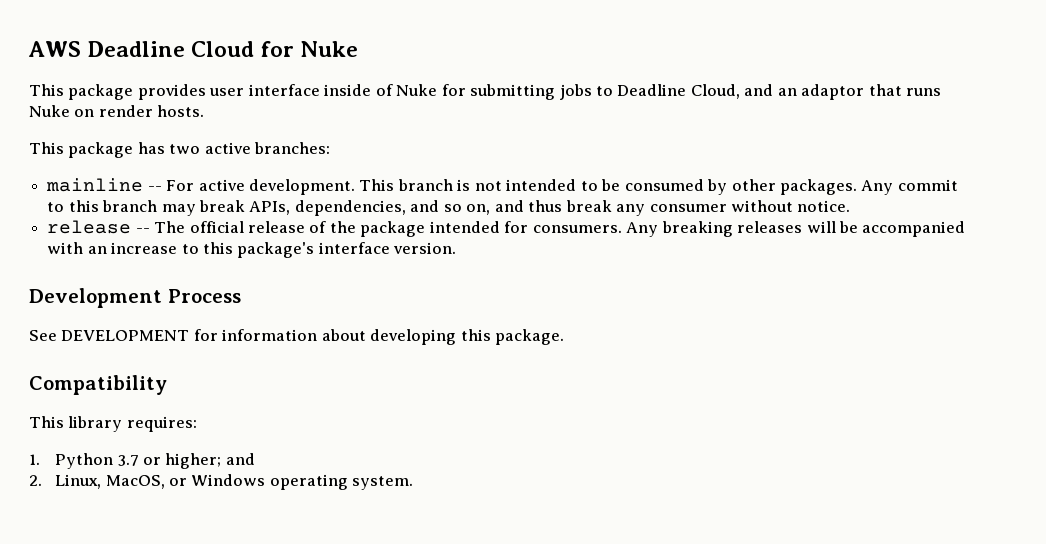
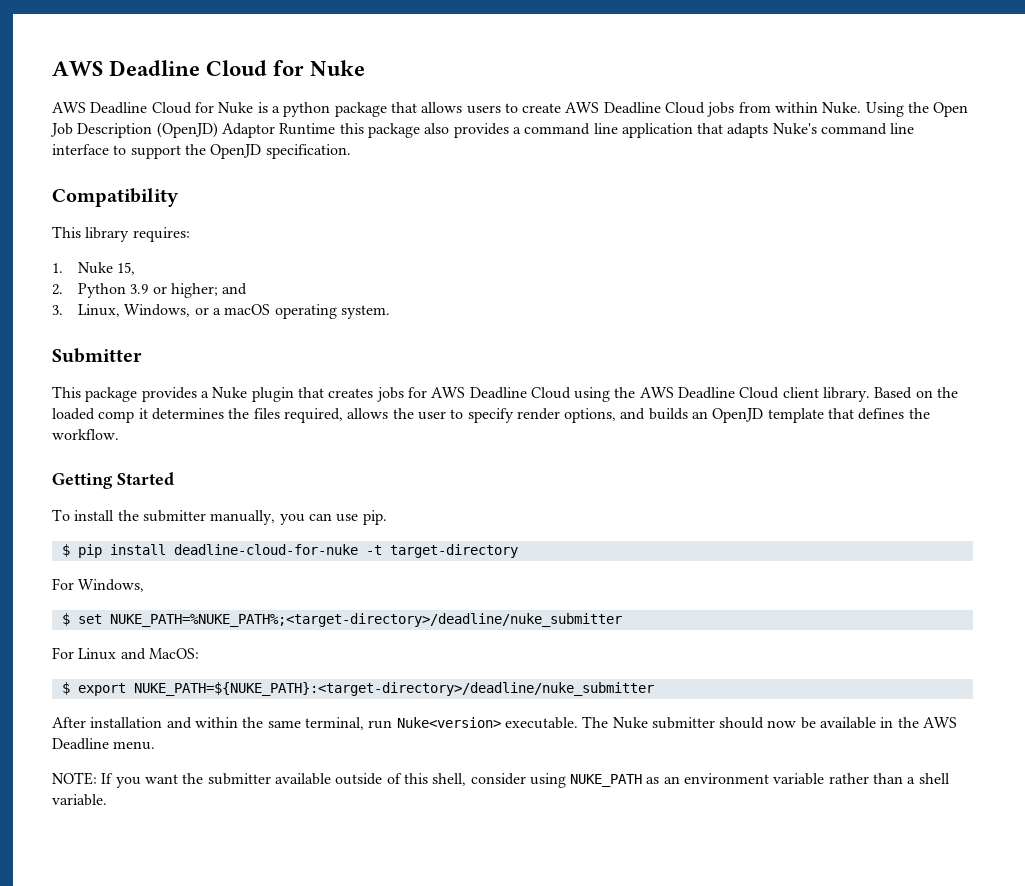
[29,84,942,100] [29,105,205,117] [29,142,331,158] [46,178,958,195] [47,200,851,216] [47,220,966,237] [47,242,457,258] [29,288,241,308] [29,329,565,345] This package provides user interface inside of Nuke for submitting jobs to Deadline Cloud, and an adaptor that runs Nuke on render hosts. // This package has two active branches: // mainline -- For active development. This branch is not intended to be consumed by other packages. Any commit to this branch may break APIs, dependencies, and so on, and thus break any consumer without notice. // release -- The official release of the package intended for consumers. Any breaking releases will be accompanied with an increase to this package's interface version. // Development Process // See DEVELOPMENT for information about developing this package. -> [52,102,969,117] [50,122,915,138] [52,144,351,159] AWS Deadline Cloud for Nuke is a python package that allows users to create AWS Deadline Cloud jobs from within Nuke. Using the Open Job Description (OpenJD) Adaptor Runtime this package also provides a command line application that adapts Nuke's command line interface to support the OpenJD specification.
[55,453,255,469] [29,474,414,490] Python 3.7 or higher; and // 2. Linux, MacOS, or Windows operating system. -> [78,262,136,275] [52,283,248,298] [52,304,390,319] [52,348,142,363] [52,386,959,402] [52,408,930,423] [52,429,119,440] [52,472,174,489] [52,509,387,525] [61,544,518,558] [52,578,145,592] [61,613,622,627] [52,647,199,660] [61,682,654,696] [52,716,958,730] [52,738,156,750] [52,772,950,788] [52,794,107,806] Nuke 15, // 2. Python 3.9 or higher; and // 3. Linux, Windows, or a macOS operating system. // Submitter // This package provides a Nuke plugin that creates jobs for AWS Deadline Cloud using the AWS Deadline Cloud client library. Based on the loaded comp it determines the files required, allows the user to specify render options, and builds an OpenJD template that defines the workflow. // Getting Started // To install the submitter manually, you can use pip. // $ pip install deadline-cloud-for-nuke -t target-directory // For Windows, // $ set NUKE_PATH=%NUKE_PATH%;<target-directory>/deadline/nuke_submitter // For Linux and MacOS: // $ export NUKE_PATH=${NUKE_PATH}:<target-directory>/deadline/nuke_submitter // After installation and within the same terminal, run Nuke<version> executable. The Nuke submitter should now be available in the AWS Deadline menu. // NOTE: If you want the submitter available outside of this shell, consider using NUKE_PATH as an environment variable rather than a shell variable.

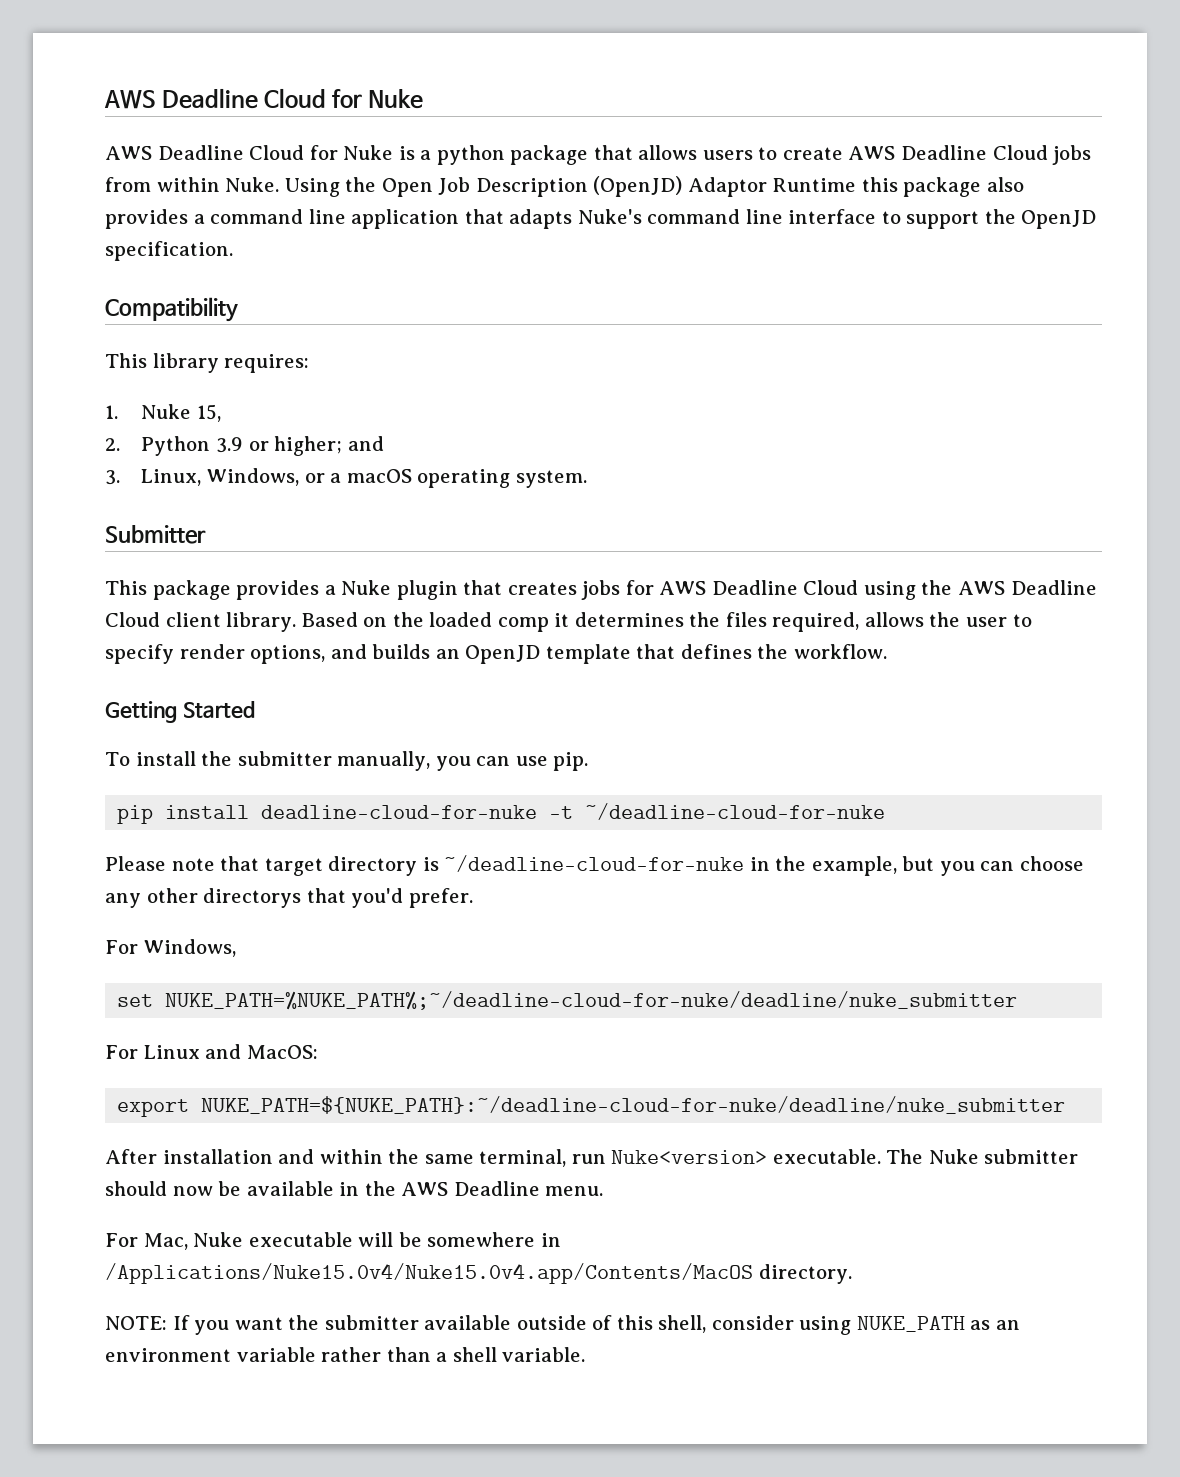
[61,544,70,557] $ -> (589, 761) none
[389,544,518,558] target-directory -> [585,803,886,820] [105,855,1084,876] [105,888,473,908] ~/deadline-cloud-for-nuke // Please note that target directory is ~/deadline-cloud-for-nuke in the example, but you can choose any other directorys that you'd prefer.
[61,613,622,627] $ set NUKE_PATH=%NUKE_PATH%;<target-directory>/deadline/nuke_submitter -> [117,991,1018,1010] set NUKE_PATH=%NUKE_PATH%;~/deadline-cloud-for-nuke/deadline/nuke_submitter
[61,682,654,696] $ export NUKE_PATH=${NUKE_PATH}:<target-directory>/deadline/nuke_submitter -> [117,1096,1066,1117] export NUKE_PATH=${NUKE_PATH}:~/deadline-cloud-for-nuke/deadline/nuke_submitter
(156, 745) none -> [105,1232,561,1250] [105,1263,852,1284] // For Mac, Nuke executable will be somewhere in /Applications/Nuke15.0v4/Nuke15.0v4.app/Contents/MacOS directory.

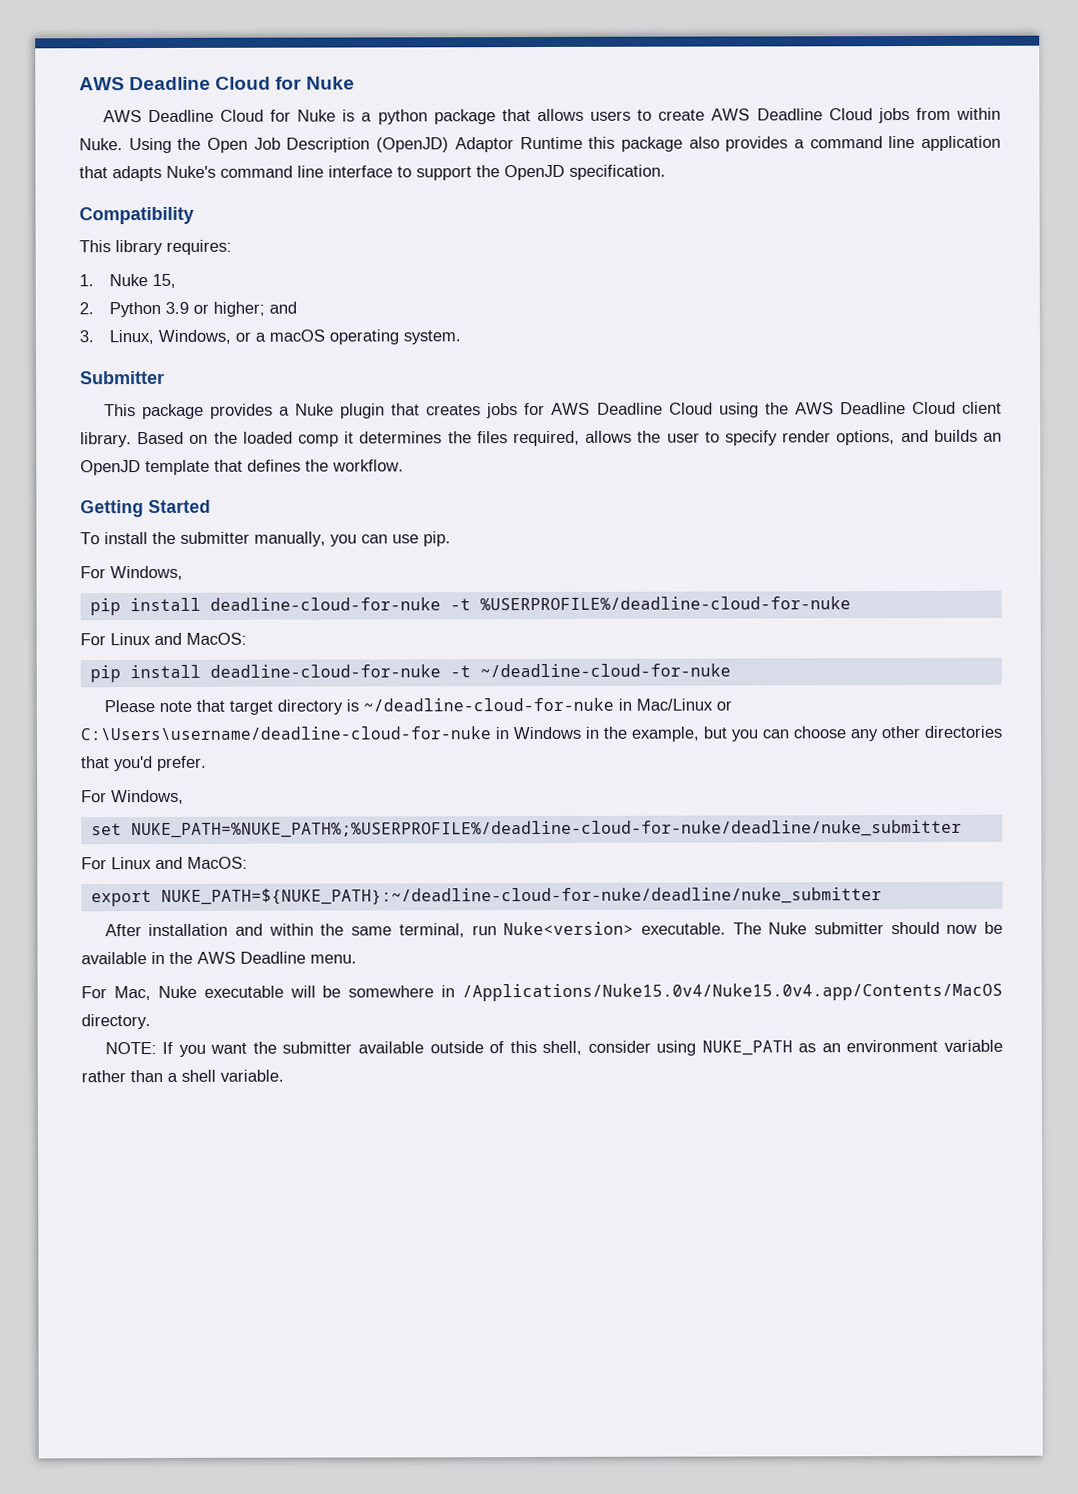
(589, 761) none -> [80,565,183,581] [89,596,851,616] [80,632,247,646] // For Windows, // pip install deadline-cloud-for-nuke -t %USERPROFILE%/deadline-cloud-for-nuke // For Linux and MacOS:
(770, 864) none -> [635,698,732,711] [80,726,599,741] Mac/Linux or C:\Users\username/deadline-cloud-for-nuke in Windows in
[203,888,302,908] directorys -> [924,725,1002,738] directories
[165,991,1018,1010] NUKE_PATH=%NUKE_PATH%;~/deadline-cloud-for-nuke/deadline/nuke_submitter -> [130,819,962,839] NUKE_PATH=%NUKE_PATH%;%USERPROFILE%/deadline-cloud-for-nuke/deadline/nuke_submitter

